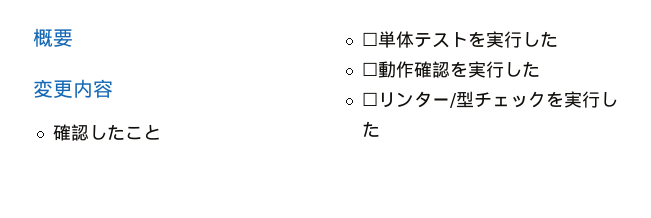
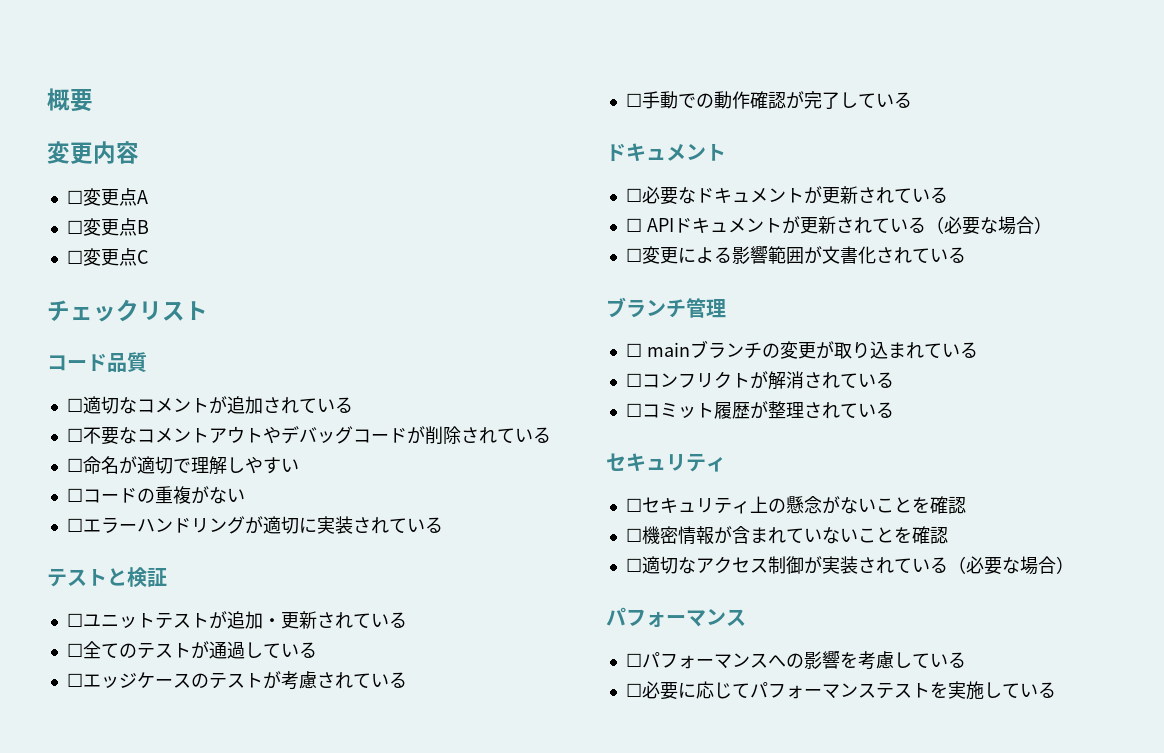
[52,124,161,141] [361,31,558,48] [361,61,540,78] [361,91,618,108] [361,121,380,137] 確認したこと // ☐単体テストを実行した // ☐動作確認を実行した // ☐リンター/型チェックを実行した -> [66,188,148,206] [66,218,149,236] [66,248,148,266] [47,299,208,322] [47,352,147,372] [66,396,353,414] [66,426,551,445] [66,456,299,475] [66,486,245,504] [66,516,443,534] [47,567,167,587] [66,611,407,629] [66,641,317,659] [66,671,407,690] [625,91,912,109] [606,143,726,161] [625,186,948,205] [625,216,1052,235] [625,246,966,264] [606,297,726,318] [625,340,978,359] [625,371,894,390] [625,401,894,419] [606,453,726,472] [625,496,966,514] [625,526,948,545] [625,556,1074,575] [606,607,746,627] [625,651,966,670] [625,681,1056,700] ☐変更点A // ☐変更点B // ☐変更点C // チェックリスト // コード品質 // ☐適切なコメントが追加されている // ☐不要なコメントアウトやデバッグコードが削除されている // ☐命名が適切で理解しやすい // ☐コードの重複がない // ☐エラーハンドリングが適切に実装されている // テストと検証 // ☐ユニットテストが追加・更新されている // ☐全てのテストが通過している // ☐エッジケースのテストが考慮されている // ☐手動での動作確認が完了している // ドキュメント // ☐必要なドキュメントが更新されている // ☐ APIドキュメントが更新されている（必要な場合） // ☐変更による影響範囲が文書化されている // ブランチ管理 // ☐ mainブランチの変更が取り込まれている // ☐コンフリクトが解消されている // ☐コミット履歴が整理されている // セキュリティ // ☐セキュリティ上の懸念がないことを確認 // ☐機密情報が含まれていないことを確認 // ☐適切なアクセス制御が実装されている（必要な場合） // パフォーマンス // ☐パフォーマンスへの影響を考慮している // ☐必要に応じてパフォーマンステストを実施している

